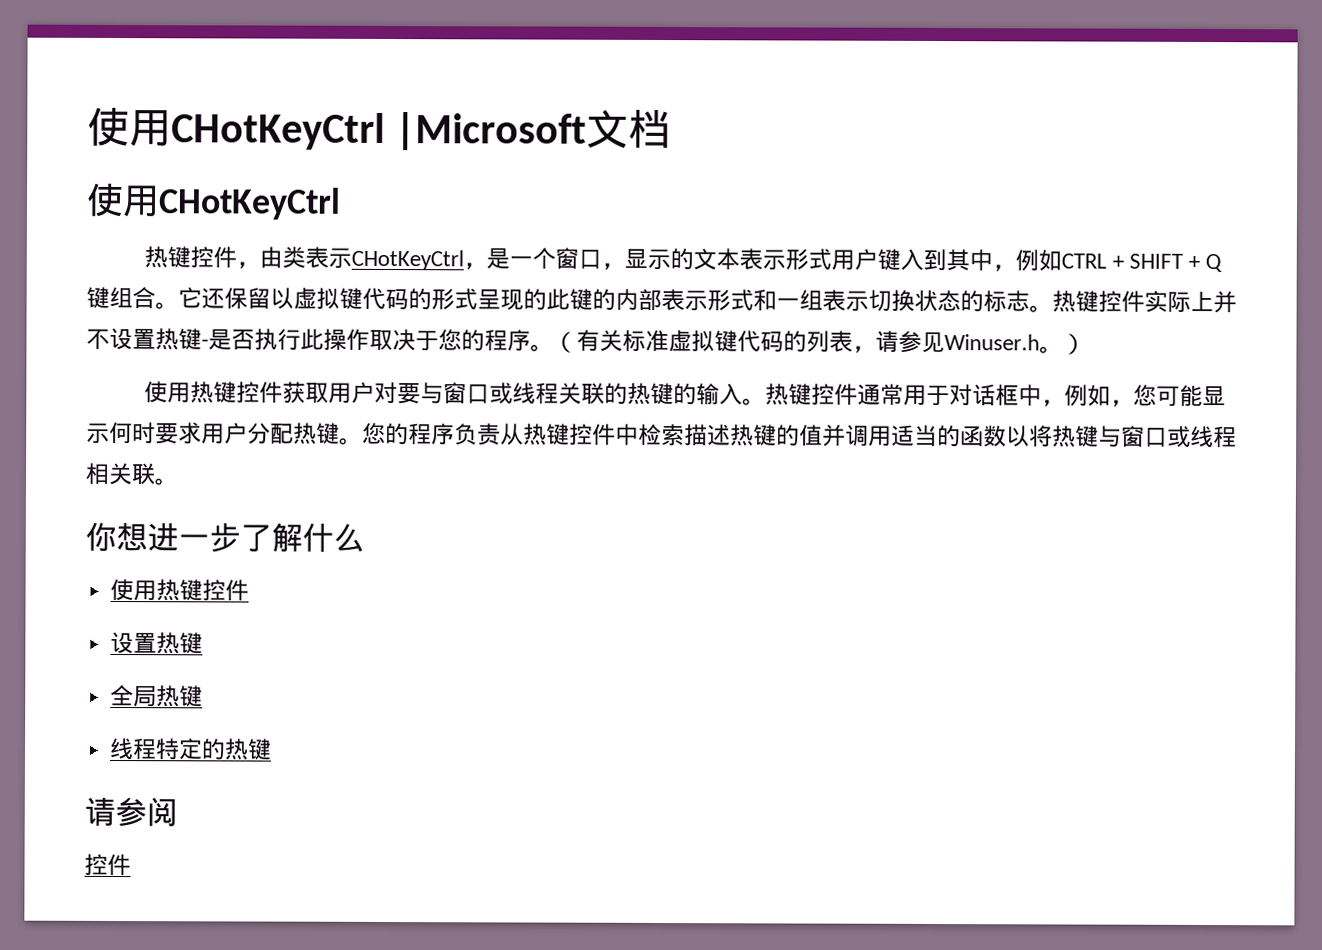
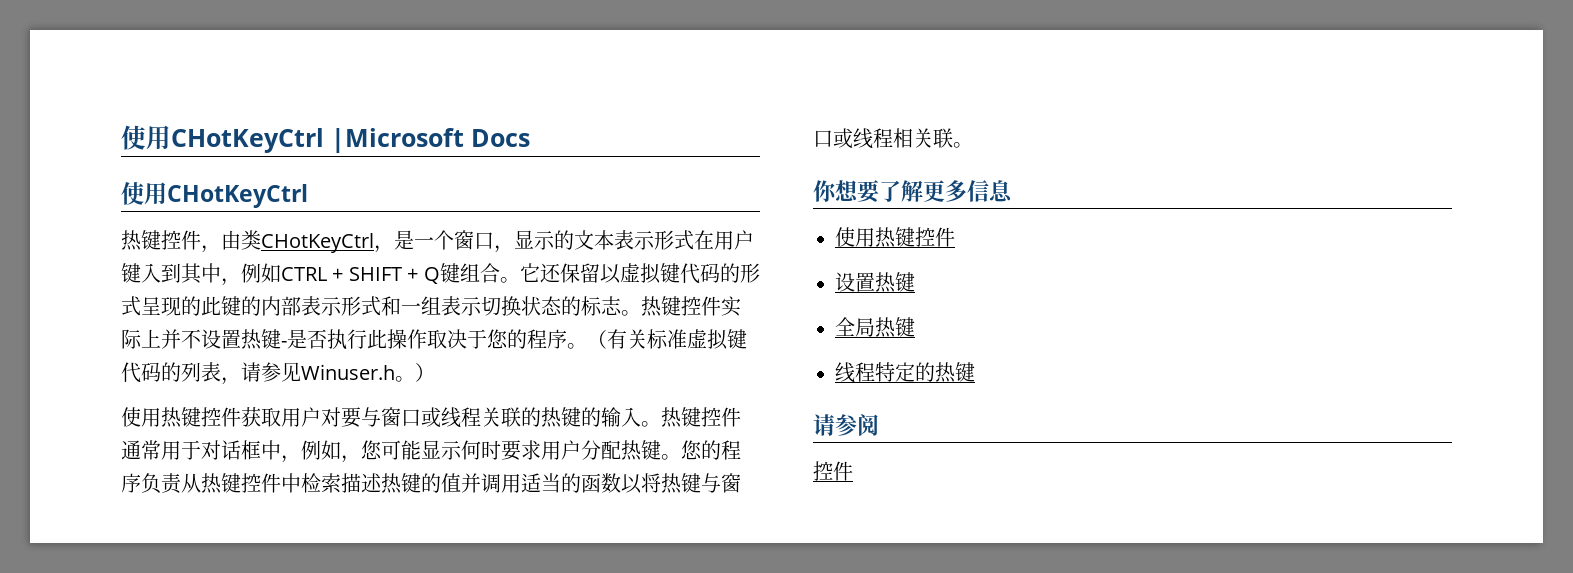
[586,109,672,149] 文档 -> [471,129,530,147] Docs
[304,246,352,269] 表示 -> (261, 240) none
(832, 259) none -> [694,230,714,250] 在
[147,522,365,553] 进一步了解什么 -> [857,180,1013,203] 要了解更多信息

